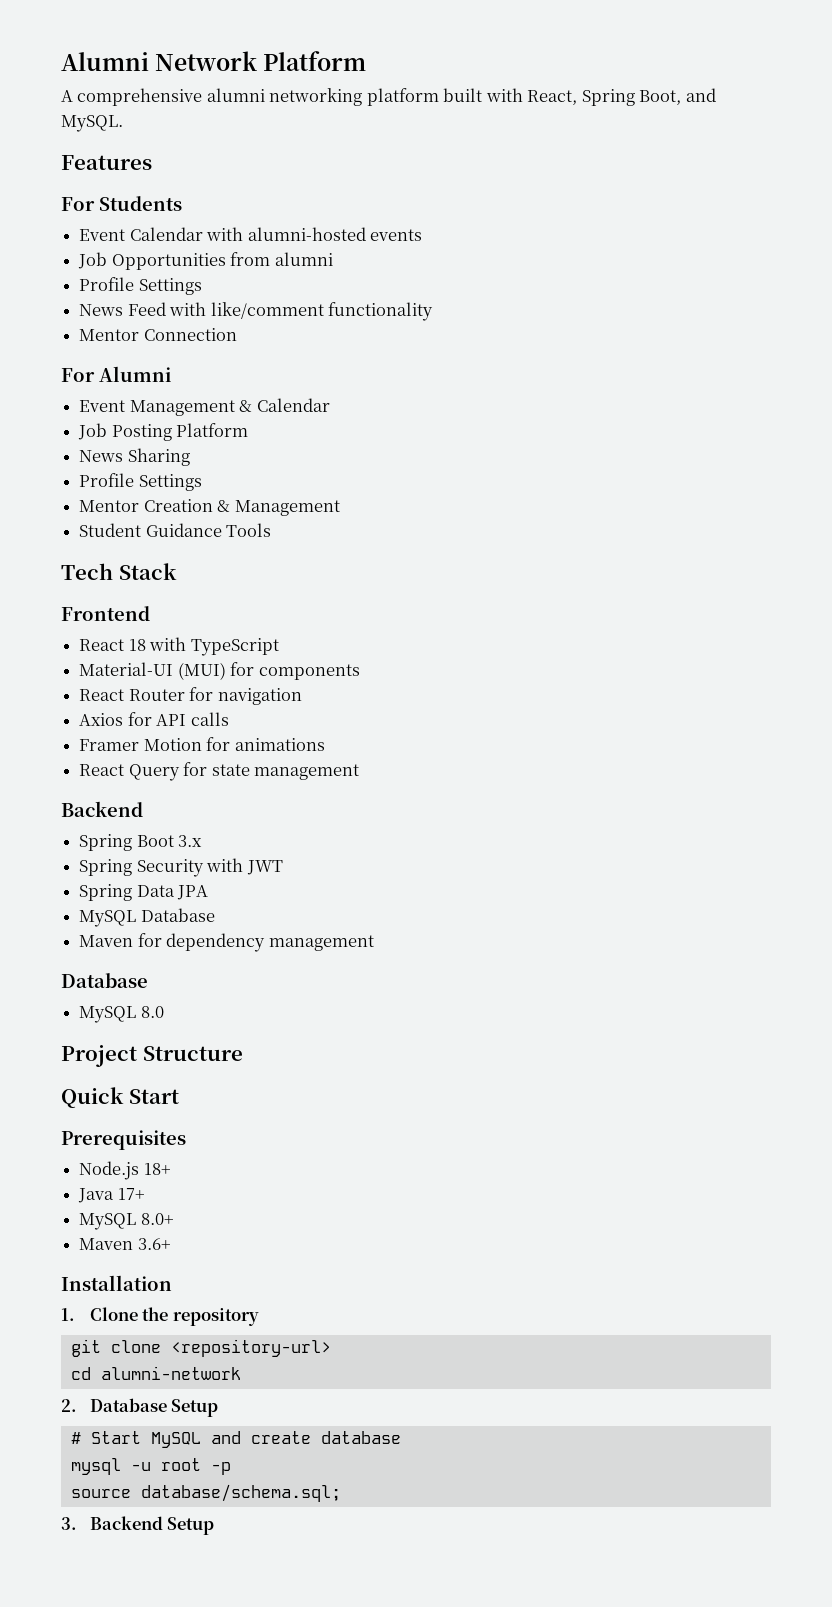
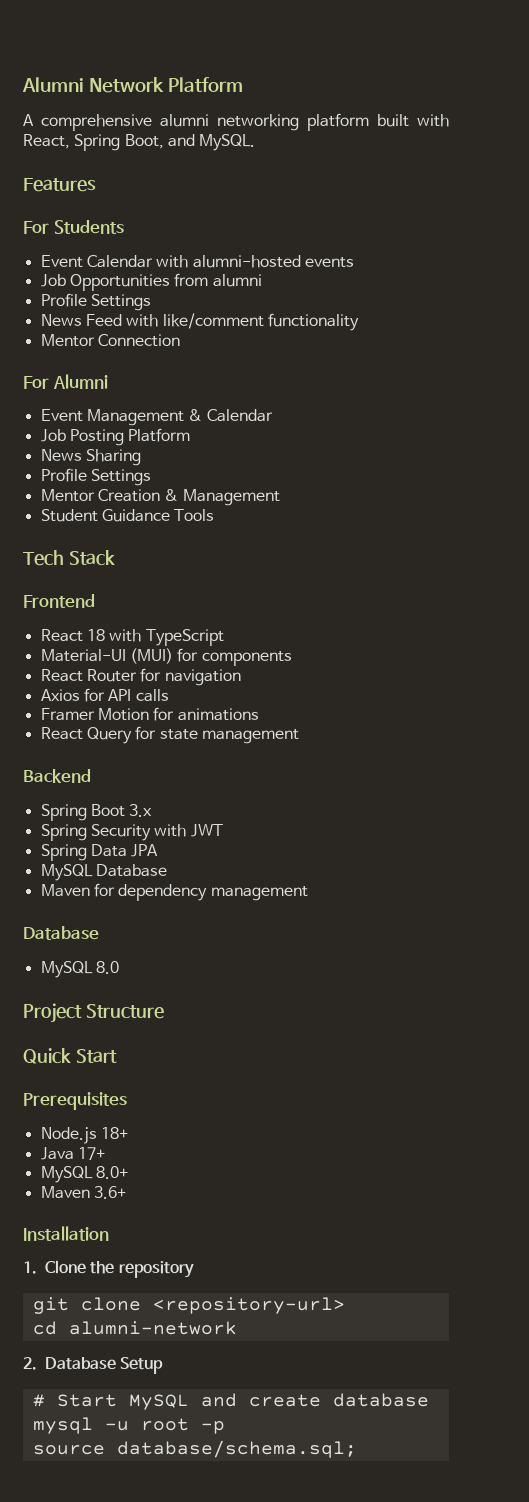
[61,1516,215,1535] // 3. Backend Setup -> (357, 1449) none

